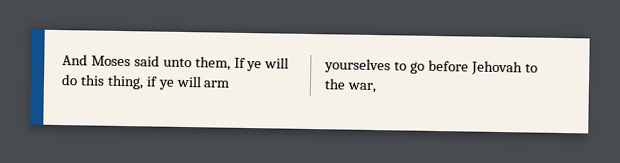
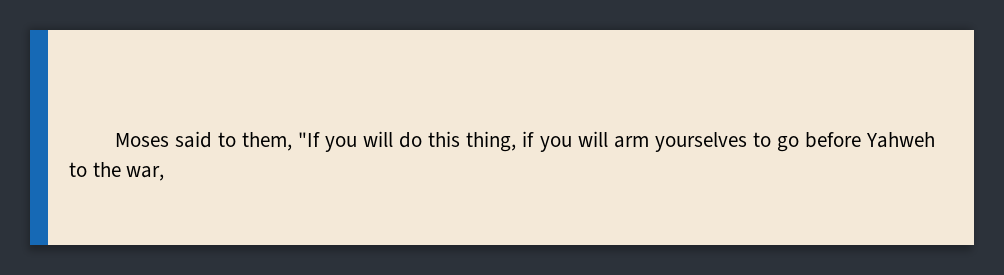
[62,54,88,66] And -> (114, 140) none
[162,56,263,72] unto them, If ye -> [217,132,358,152] to them, "If you
[157,79,175,90] ye -> [539,136,572,152] you
[470,60,523,76] Jehovah -> [865,132,935,148] Yahweh

